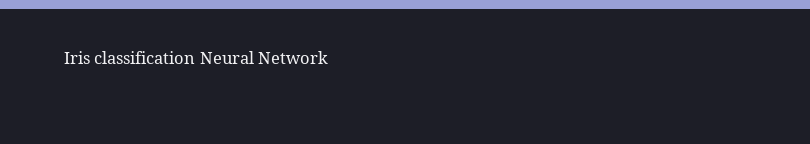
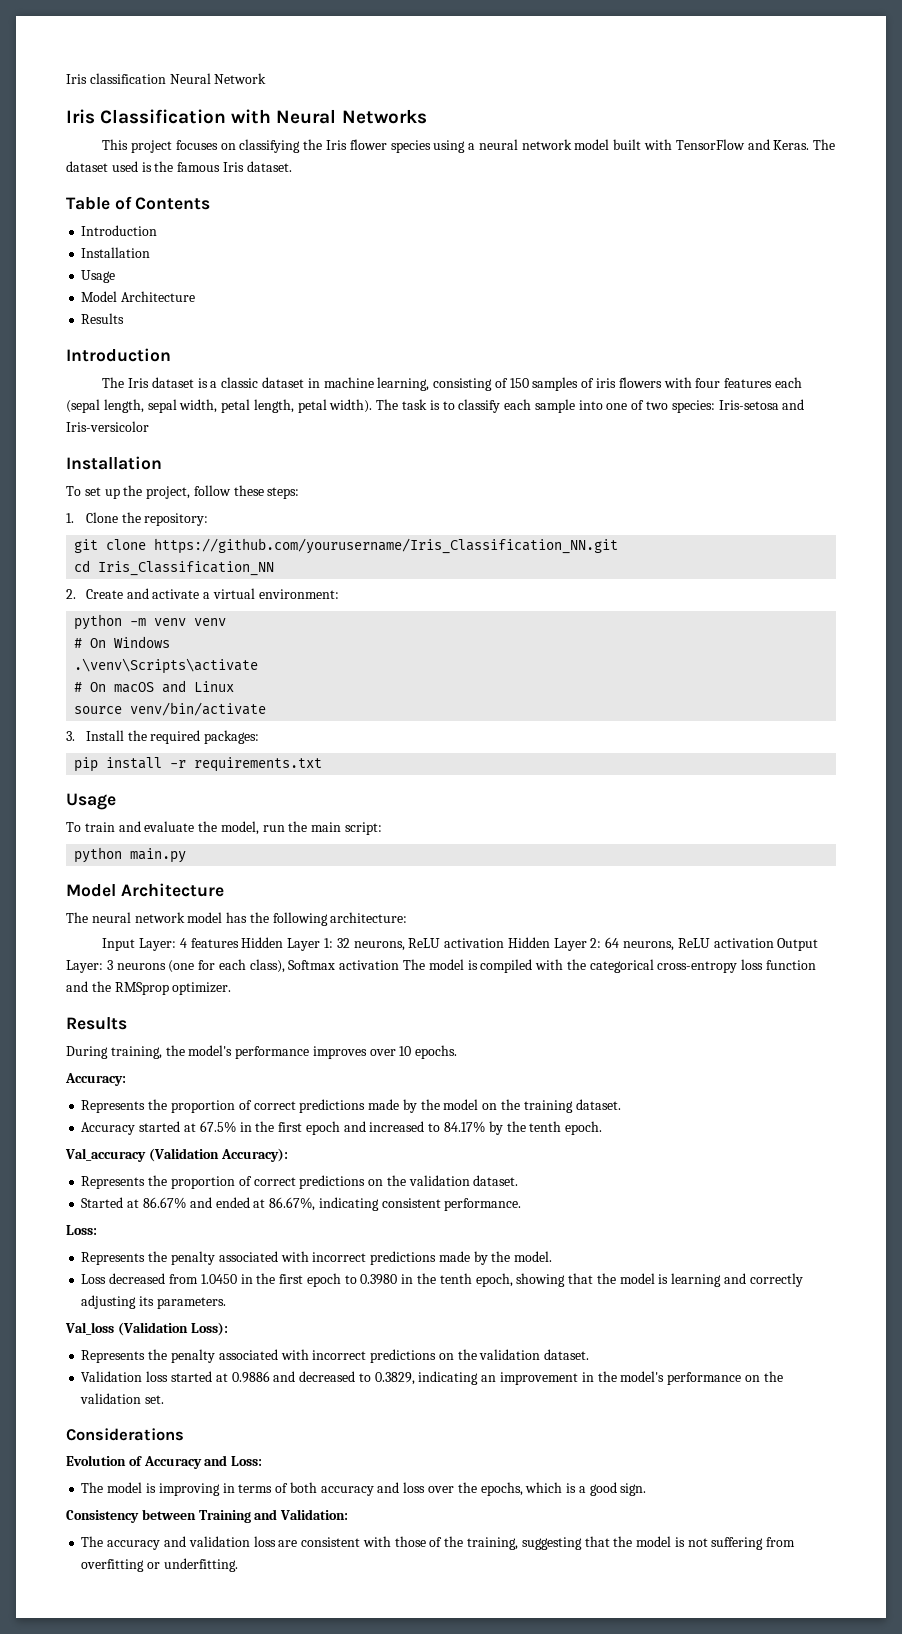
(329, 57) none -> [66,109,427,124] [102,139,836,153] [66,161,292,172] [66,196,211,210] [81,225,158,236] [81,247,151,258] [81,270,116,283] [81,291,196,302] [81,313,125,324] [66,348,171,362] [102,377,802,391] [66,399,805,413] [66,421,149,432] [66,456,162,470] [66,485,300,499] [66,512,209,526] [74,538,619,554] [74,560,275,576] [66,588,339,599] [74,614,227,630] [74,636,171,648] [74,658,259,674] [74,680,235,693] [74,702,267,716] [66,730,260,744] [74,757,323,772] [66,793,116,810] [66,821,383,835] [74,847,187,863] [66,883,224,897] [66,912,408,926] [102,937,819,951] [66,959,817,973] [66,981,232,995] [66,1017,127,1030] [66,1045,458,1059] [65,1073,126,1086] [81,1099,621,1113] [81,1121,603,1135] [65,1148,288,1162] [81,1175,519,1189] [81,1197,522,1211] [66,1225,97,1235] [81,1251,553,1265] [81,1273,803,1287] [81,1295,226,1309] [65,1322,228,1336] [81,1349,590,1363] [81,1371,783,1385] [80,1393,165,1404] [66,1428,184,1441] [66,1455,263,1469] [81,1482,647,1496] [66,1509,349,1523] [81,1536,796,1550] [81,1558,238,1572] // Iris Classification with Neural Networks // This project focuses on classifying the Iris flower species using a neural network model built with TensorFlow and Keras. The dataset used is the famous Iris dataset. // Table of Contents // Introduction // Installation // Usage // Model Architecture // Results // Introduction // The Iris dataset is a classic dataset in machine learning, consisting of 150 samples of iris flowers with four features each (sepal length, sepal width, petal length, petal width). The task is to classify each sample into one of two species: Iris-setosa and Iris-versicolor // Installation // To set up the project, follow these steps: // 1. Clone the repository: // git clone https://github.com/yourusername/Iris_Classification_NN.git // cd Iris_Classification_NN // 2. Create and activate a virtual environment: // python -m venv venv // # On Windows // .\venv\Scripts\activate // # On macOS and Linux // source venv/bin/activate // 3. Install the required packages: // pip install -r requirements.txt // Usage // To train and evaluate the model, run the main script: // python main.py // Model Architecture // The neural network model has the following architecture: // Input Layer: 4 features Hidden Layer 1: 32 neurons, ReLU activation Hidden Layer 2: 64 neurons, ReLU activation Output Layer: 3 neurons (one for each class), Softmax activation The model is compiled with the categorical cross-entropy loss function and the RMSprop optimizer. // Results // During training, the model's performance improves over 10 epochs. // Accuracy: // Represents the proportion of correct predictions made by the model on the training dataset. // Accuracy started at 67.5% in the first epoch and increased to 84.17% by the tenth epoch. // Val_accuracy (Validation Accuracy): // Represents the proportion of correct predictions on the validation dataset. // Started at 86.67% and ended at 86.67%, indicating consistent performance. // Loss: // Represents the penalty associated with incorrect predictions made by the model. // Loss decreased from 1.0450 in the first epoch to 0.3980 in the tenth epoch, showing that the model is learning and correctly adjusting its parameters. // Val_loss (Validation Loss): // Represents the penalty associated with incorrect predictions on the validation dataset. // Validation loss started at 0.9886 and decreased to 0.3829, indicating an improvement in the model's performance on the validation set. // Considerations // Evolution of Accuracy and Loss: // The model is improving in terms of both accuracy and loss over the epochs, which is a good sign. // Consistency between Training and Validation: // The accuracy and validation loss are consistent with those of the training, suggesting that the model is not suffering from overfitting or underfitting.

